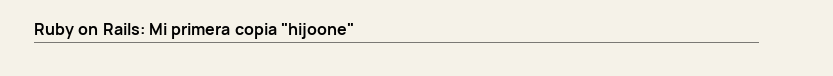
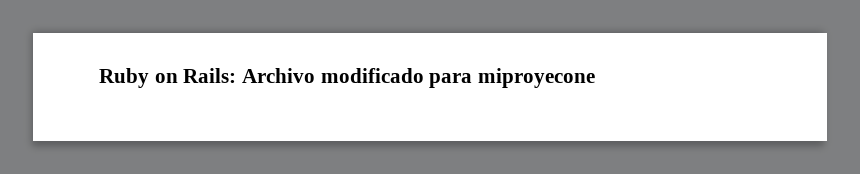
[148,23,354,39] Mi primera copia "hijoone" -> [242,68,596,88] Archivo modificado para miproyecone

